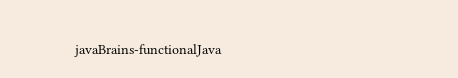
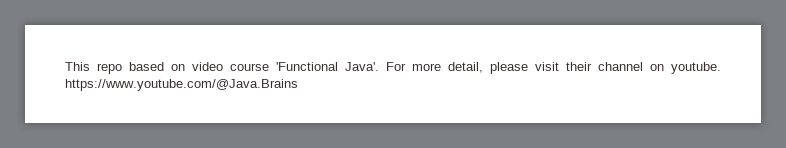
[74,44,222,57] javaBrains-functionalJava -> [65,62,721,74] [65,79,298,91] This repo based on video course 'Functional Java'. For more detail, please visit their channel on youtube. https://www.youtube.com/@Java.Brains

